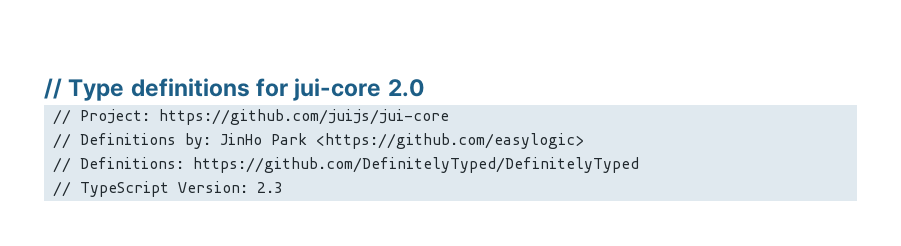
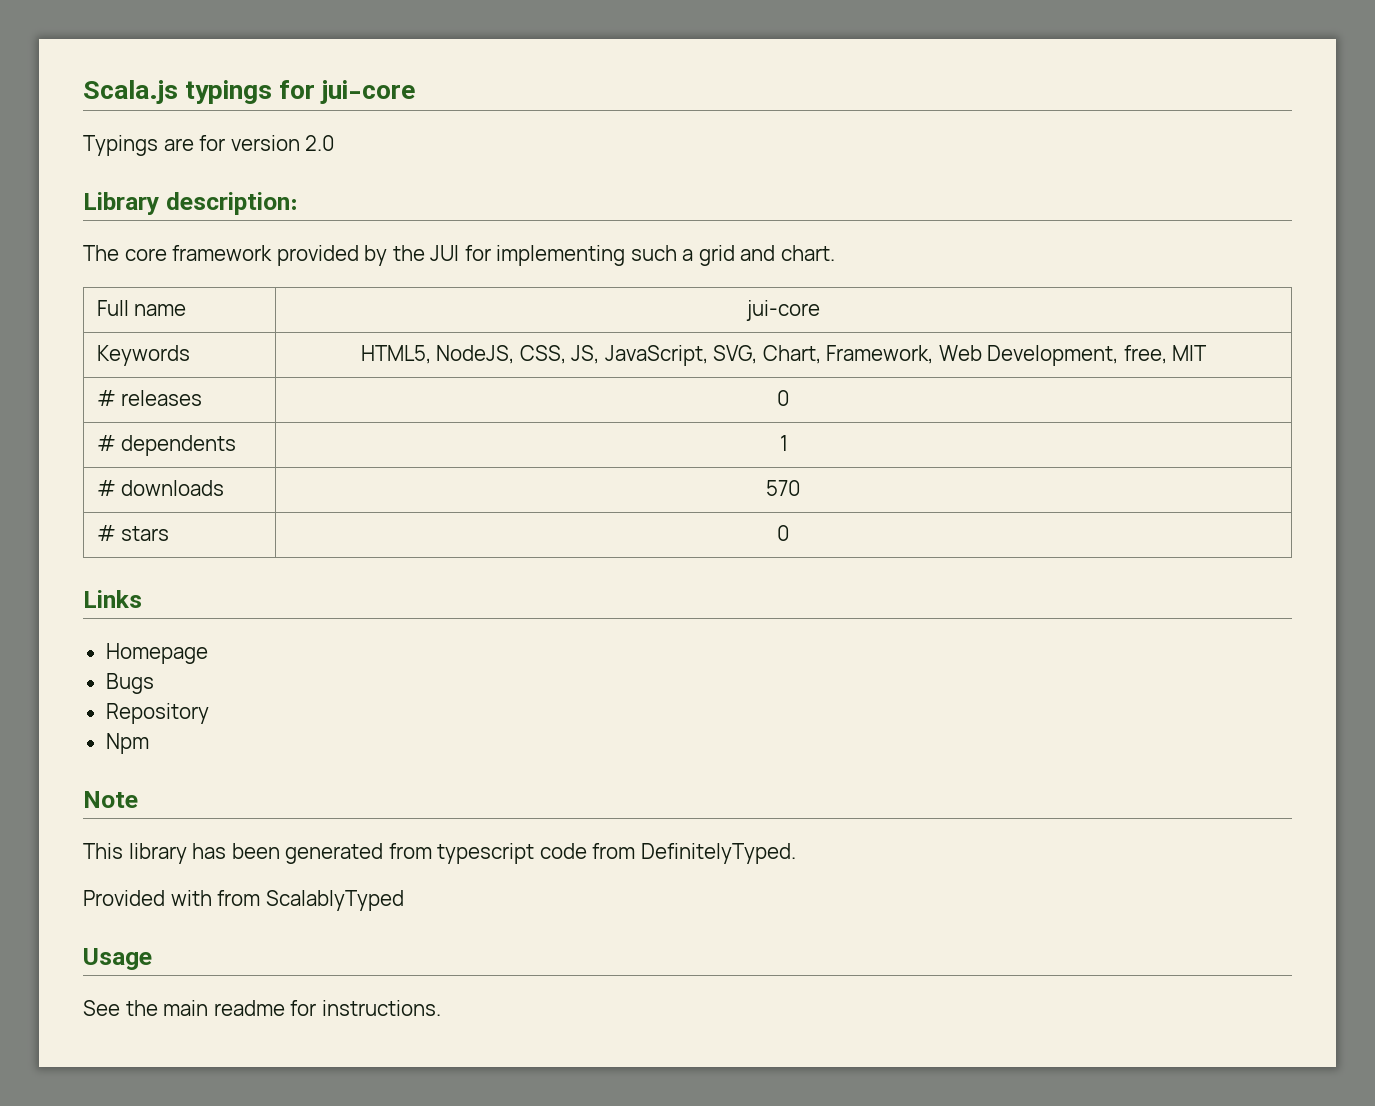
[44,78,250,101] // Type definitions -> [83,80,273,104] Scala.js typings
[387,79,425,97] [53,109,449,125] [53,133,584,149] [53,157,639,173] [53,181,283,197] 2.0 // // Project: https://github.com/juijs/jui-core // // Definitions by: JinHo Park <https://github.com/easylogic> // // Definitions: https://github.com/DefinitelyTyped/DefinitelyTyped // // TypeScript Version: 2.3 -> [83,135,336,156] [83,192,298,215] [83,245,835,266] [96,300,187,316] [746,300,820,321] [96,345,190,366] [360,345,1208,366] [96,390,203,406] [777,390,790,406] [96,435,237,456] [779,435,788,451] [96,480,225,496] [766,480,801,496] [96,525,170,541] [777,525,790,541] [83,590,142,608] [105,643,208,664] [105,673,154,694] [105,703,209,724] [105,733,149,754] [83,791,138,808] [83,843,796,864] [83,890,404,911] [83,948,152,970] [83,1000,441,1016] // Typings are for version 2.0 // Library description: // The core framework provided by the JUI for implementing such a grid and chart. // Full name | jui-core // Keywords | HTML5, NodeJS, CSS, JS, JavaScript, SVG, Chart, Framework, Web Development, free, MIT // # releases | 0 // # dependents | 1 // # downloads | 570 // # stars | 0 // Links // Homepage // Bugs // Repository // Npm // Note // This library has been generated from typescript code from DefinitelyTyped. // Provided with from ScalablyTyped // Usage // See the main readme for instructions.

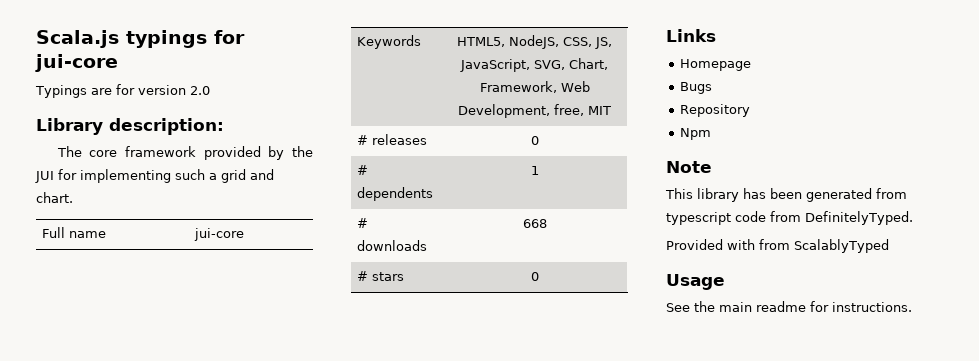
[766,480,801,496] 570 -> [522,219,547,228] 668

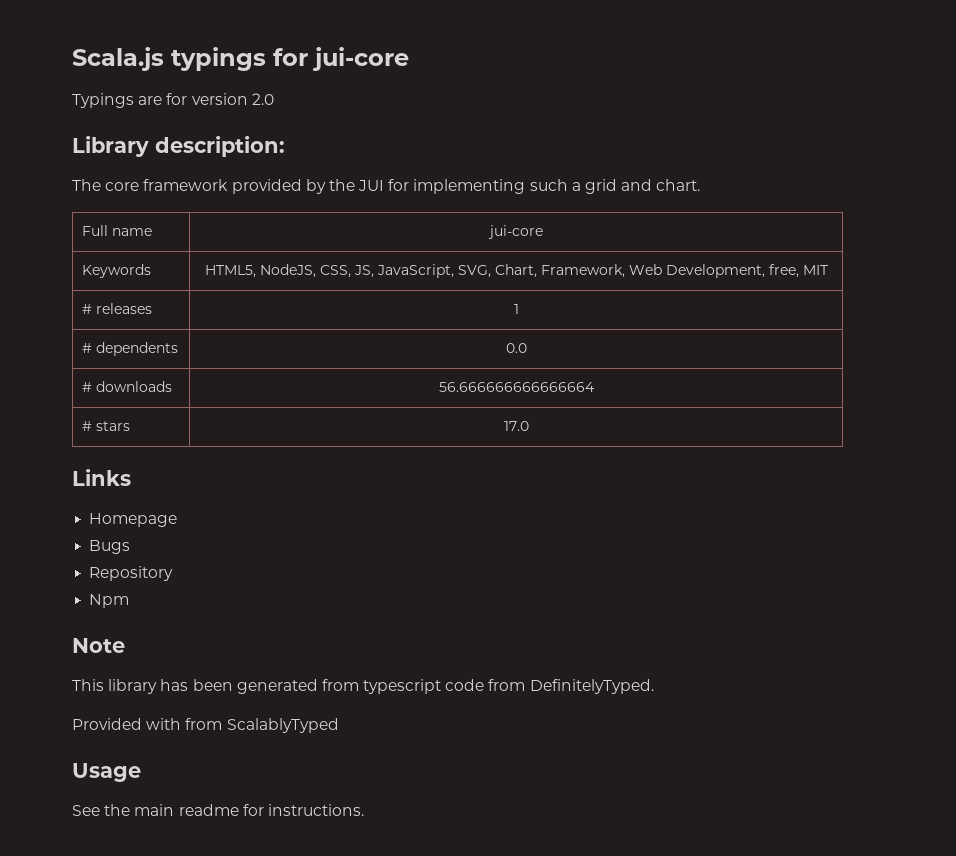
[530,136,539,145] 0 -> [513,304,519,314] 1
[530,166,539,175] 1 -> [505,343,527,353] 0.0
[522,219,547,228] 668 -> [438,382,595,392] 56.666666666666664
[530,272,539,281] 0 -> [503,421,529,431] 17.0

